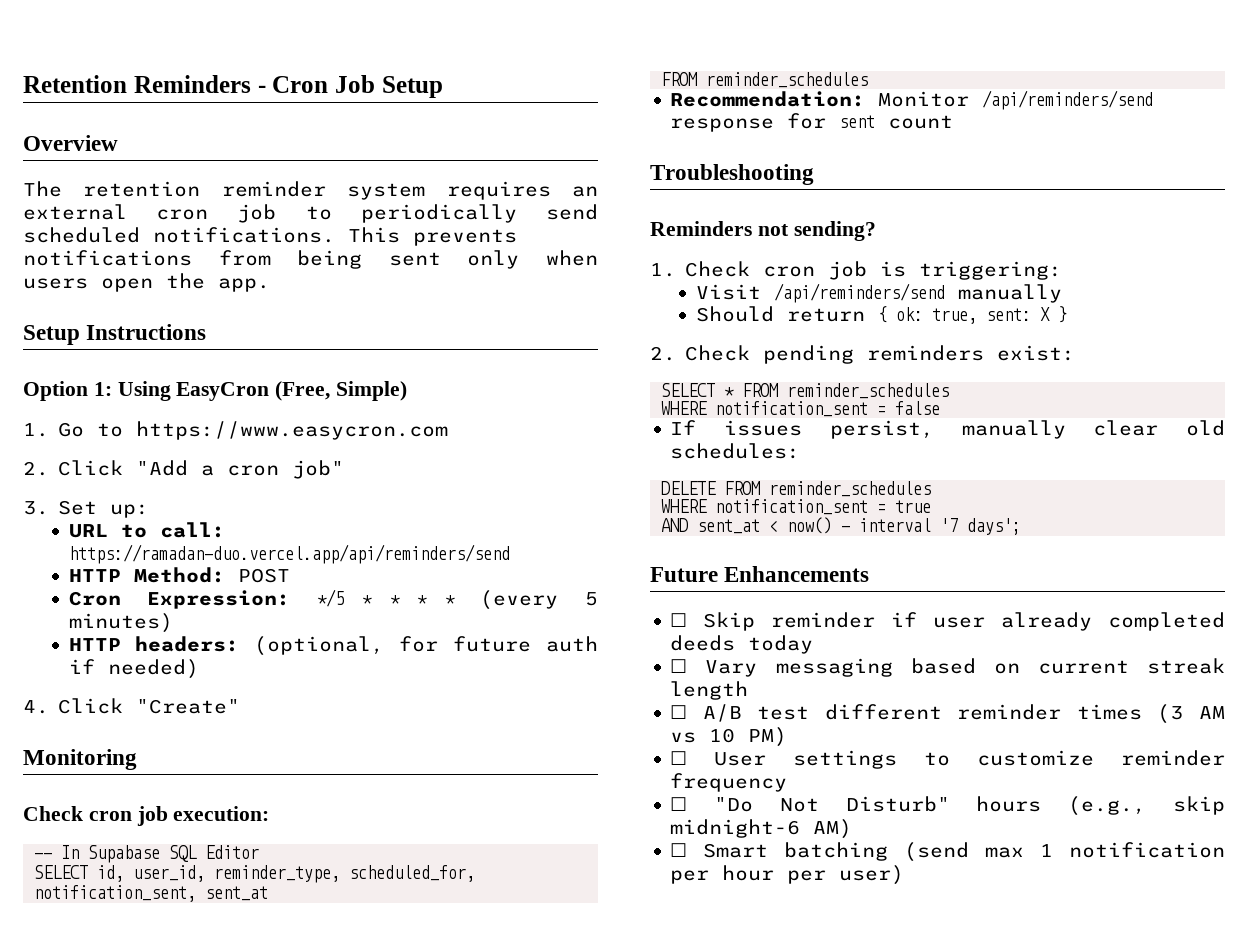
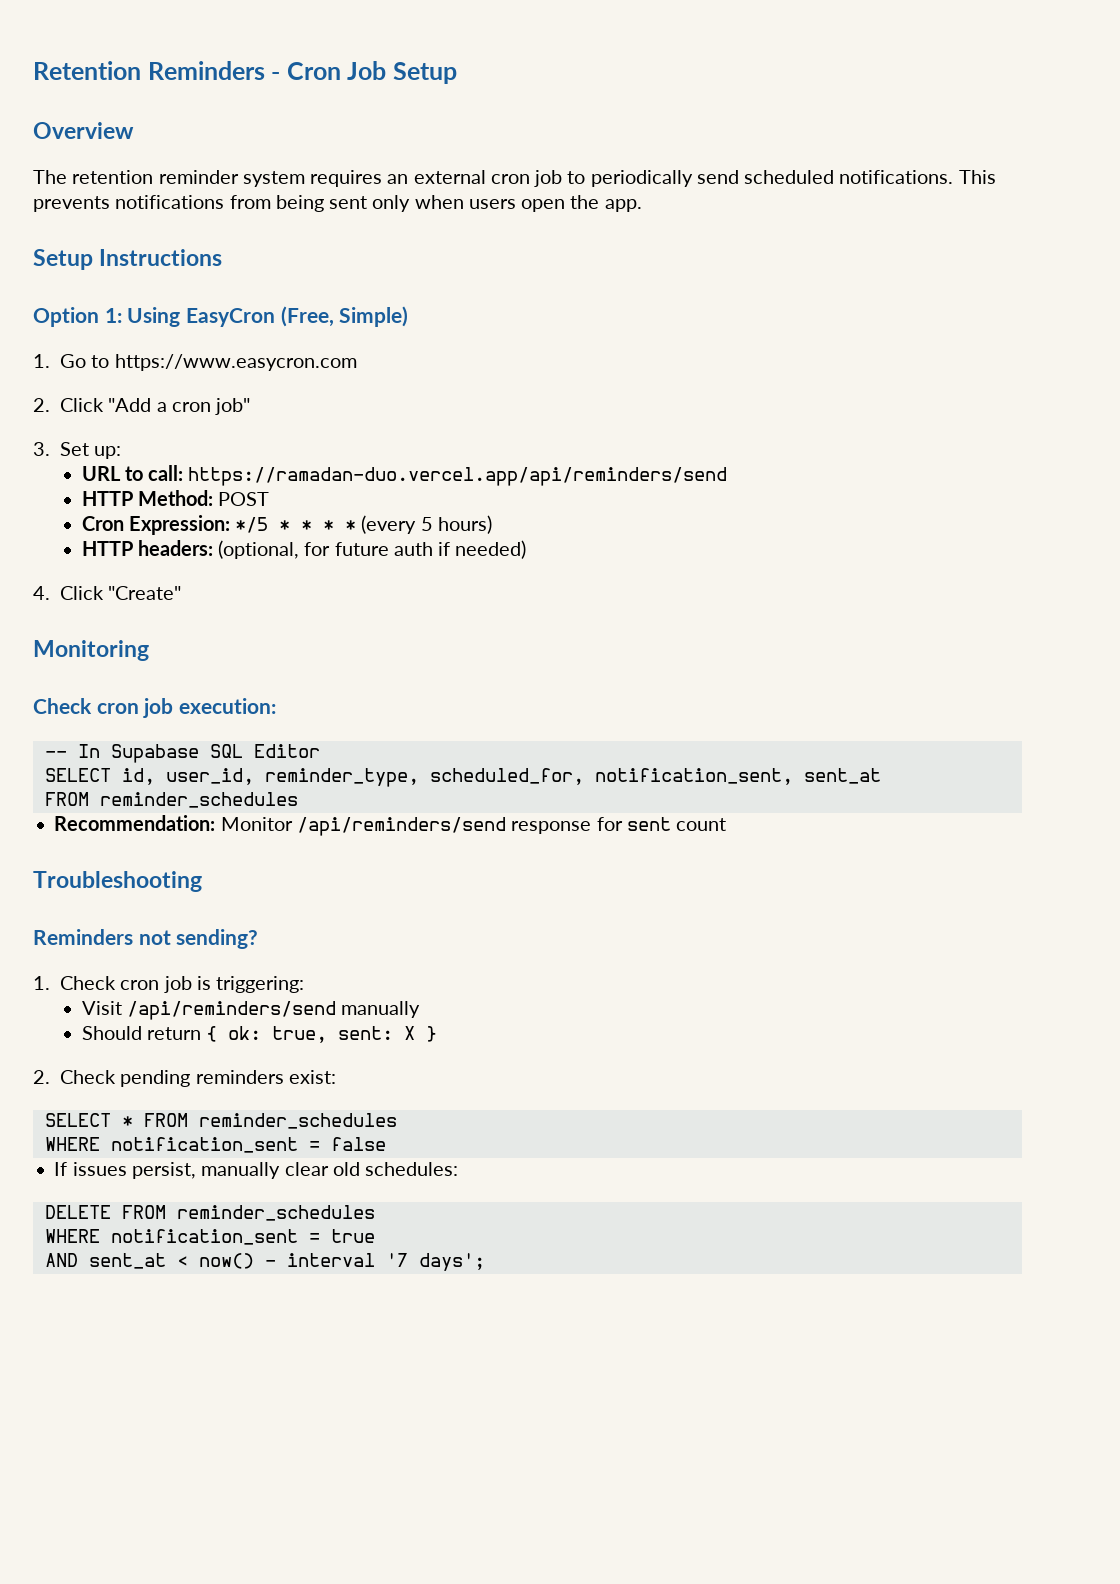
[68,613,173,633] minutes) -> [437,515,492,534] hours)
[650,566,870,582] [670,612,1225,631] [670,635,814,654] [670,658,1225,677] [670,681,749,700] [670,704,1225,724] [670,727,788,747] [670,750,1225,769] [670,773,788,792] [670,796,1225,816] [670,819,853,839] [670,842,1225,862] [670,865,905,885] // Future Enhancements // ☐ Skip reminder if user already completed deeds today // ☐ Vary messaging based on current streak length // ☐ A/B test different reminder times (3 AM vs 10 PM) // ☐ User settings to customize reminder frequency // ☐ "Do Not Disturb" hours (e.g., skip midnight-6 AM) // ☐ Smart batching (send max 1 notification per hour per user) -> (485, 1262) none

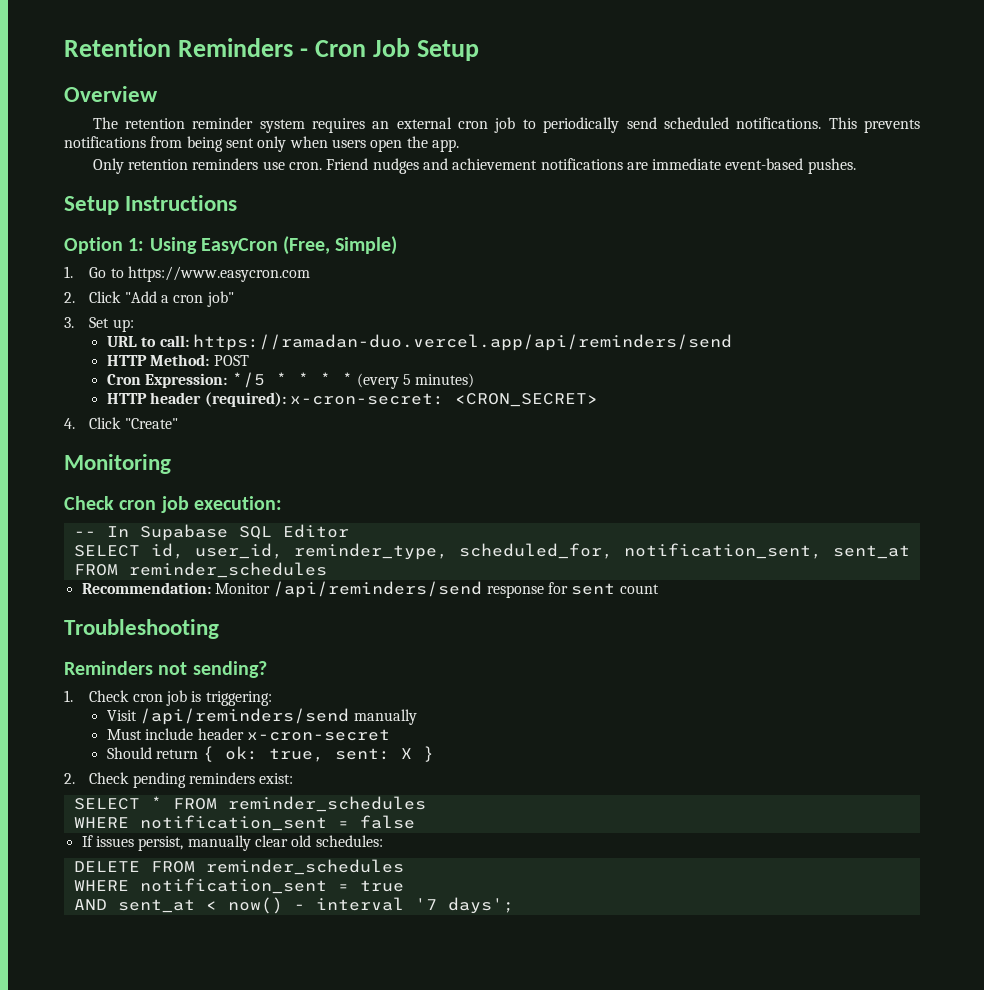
(642, 205) none -> [92,158,856,174] // Only retention reminders use cron. Friend nudges and achievement notifications are immediate event-based pushes.
[437,515,492,534] [81,540,527,559] hours) // HTTP headers: (optional, for future auth if needed) -> [415,373,475,388] [106,392,598,407] minutes) // HTTP header (required): x-cron-secret: <CRON_SECRET>
(421, 1009) none -> [106,728,390,741] // Must include header x-cron-secret

